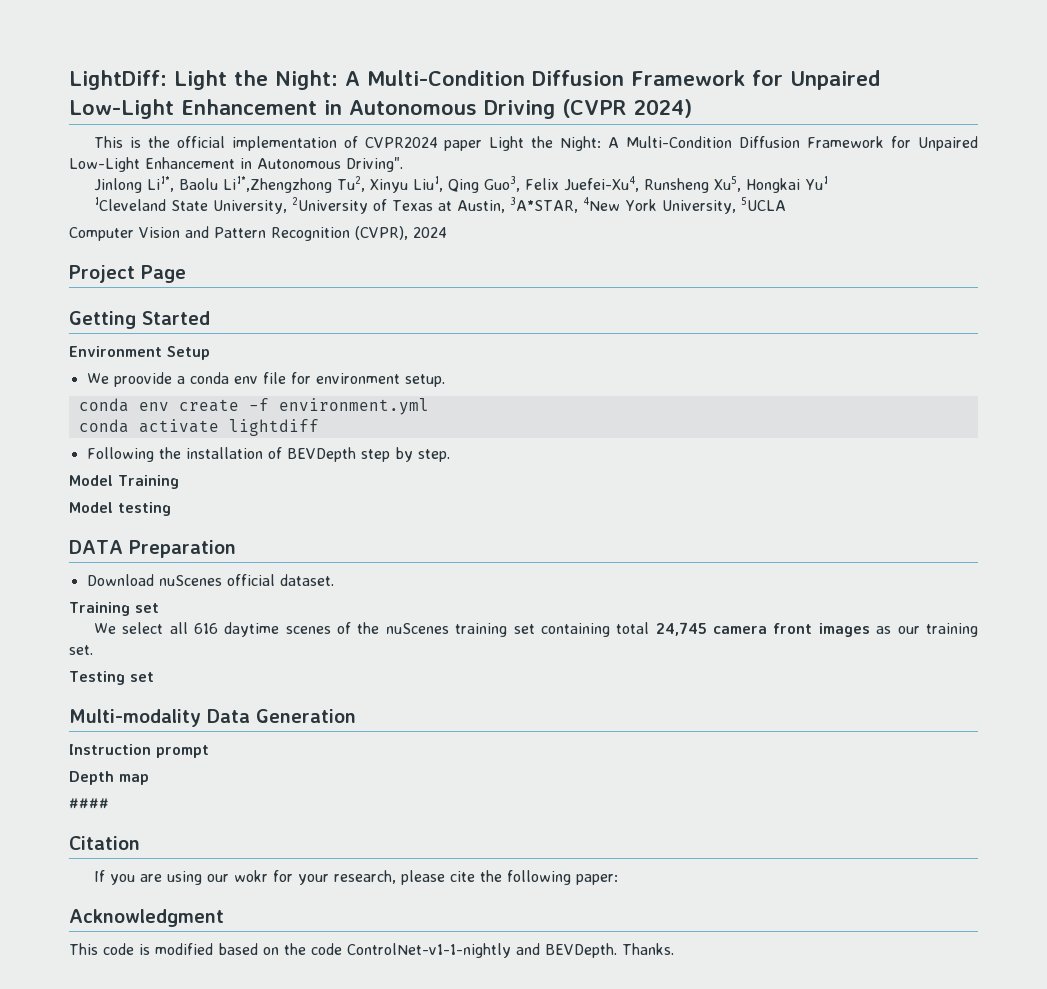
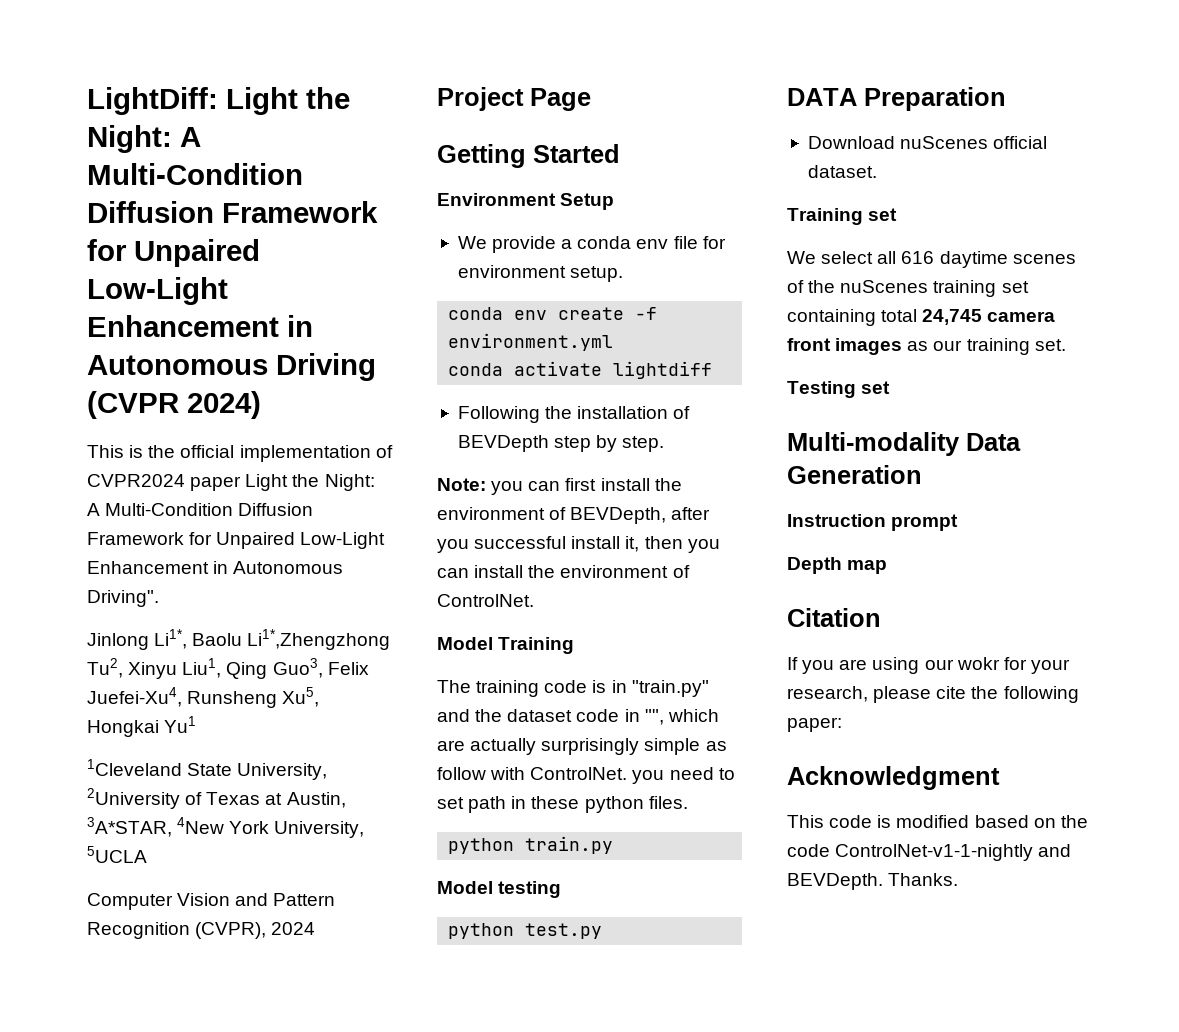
[113,372,172,387] proovide -> [492,236,557,253] provide
[69,475,179,489] Model Training -> [437,478,682,495] [437,507,711,524] [437,536,720,553] [437,565,690,578] [437,594,534,607] [437,637,575,654] [437,680,709,697] [437,709,719,725] [437,738,727,755] [437,767,735,784] [437,796,688,813] [448,836,614,854] Note: you can first install the environment of BEVDepth, after you successful install it, then you can install the environment of ControlNet. // Model Training // The training code is in "train.py" and the dataset code in "", which are actually surprisingly simple as follow with ControlNet. you need to set path in these python files. // python train.py
(171, 509) none -> [448,923,603,939] // python test.py
[69,798,109,809] // #### -> (888, 567) none

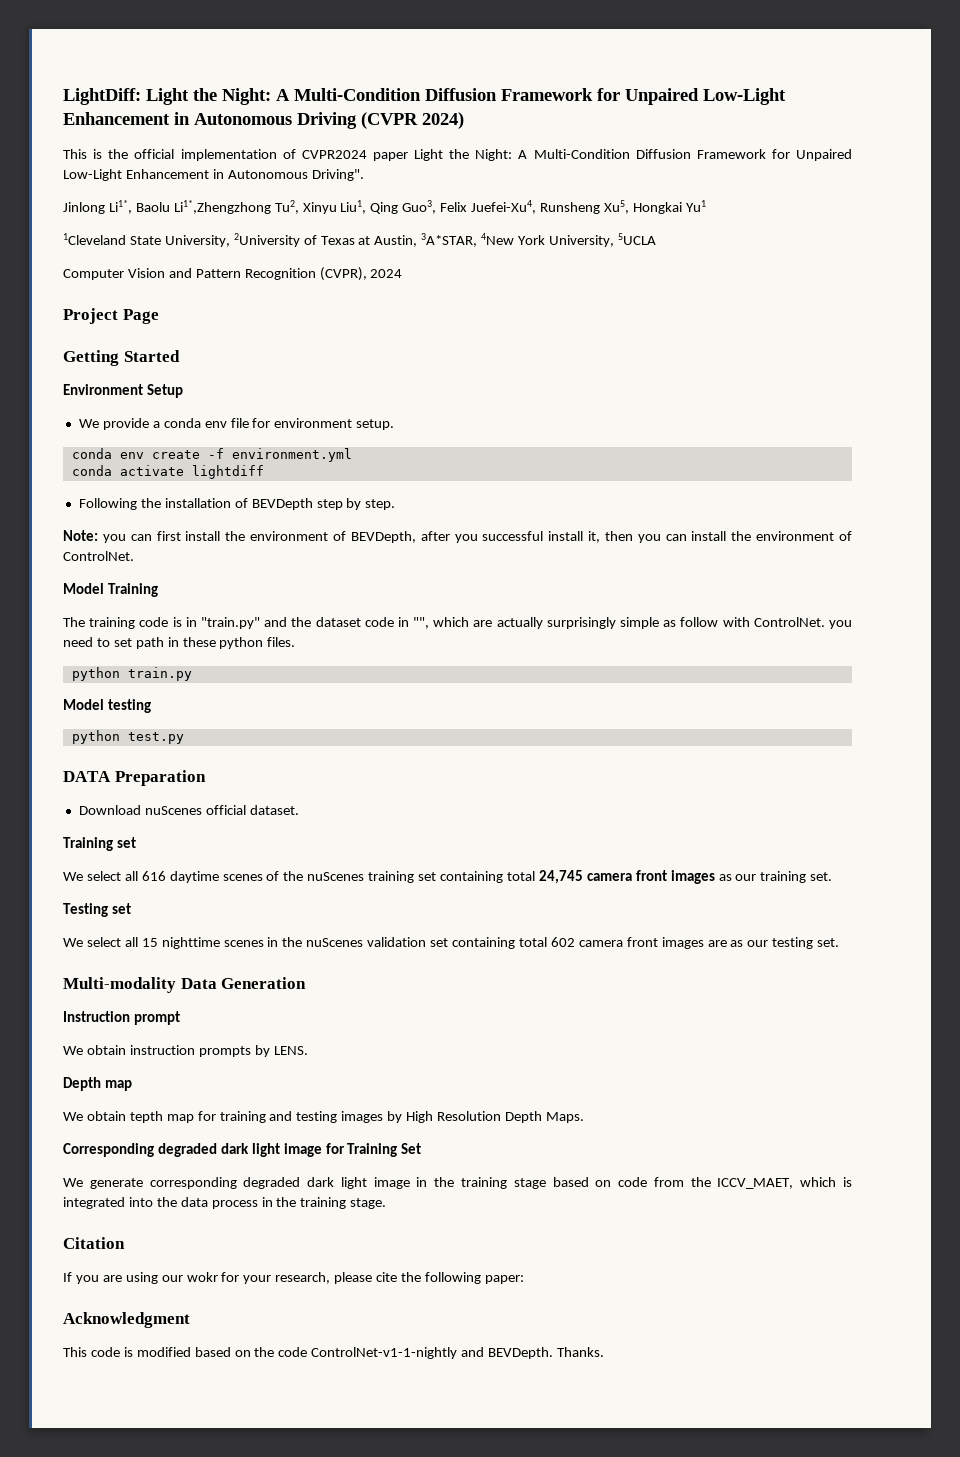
(891, 387) none -> [63,937,840,949] // We select all 15 nighttime scenes in the nuScenes validation set containing total 602 camera front images are as our testing set.
[787,557,888,574] Depth map -> [63,1045,308,1057] [63,1077,132,1091] [63,1111,584,1123] [63,1143,422,1157] [63,1177,853,1189] [63,1197,387,1209] We obtain instruction prompts by LENS. // Depth map // We obtain tepth map for training and testing images by High Resolution Depth Maps. // Corresponding degraded dark light image for Training Set // We generate corresponding degraded dark light image in the training stage based on code from the ICCV_MAET, which is integrated into the data process in the training stage.

